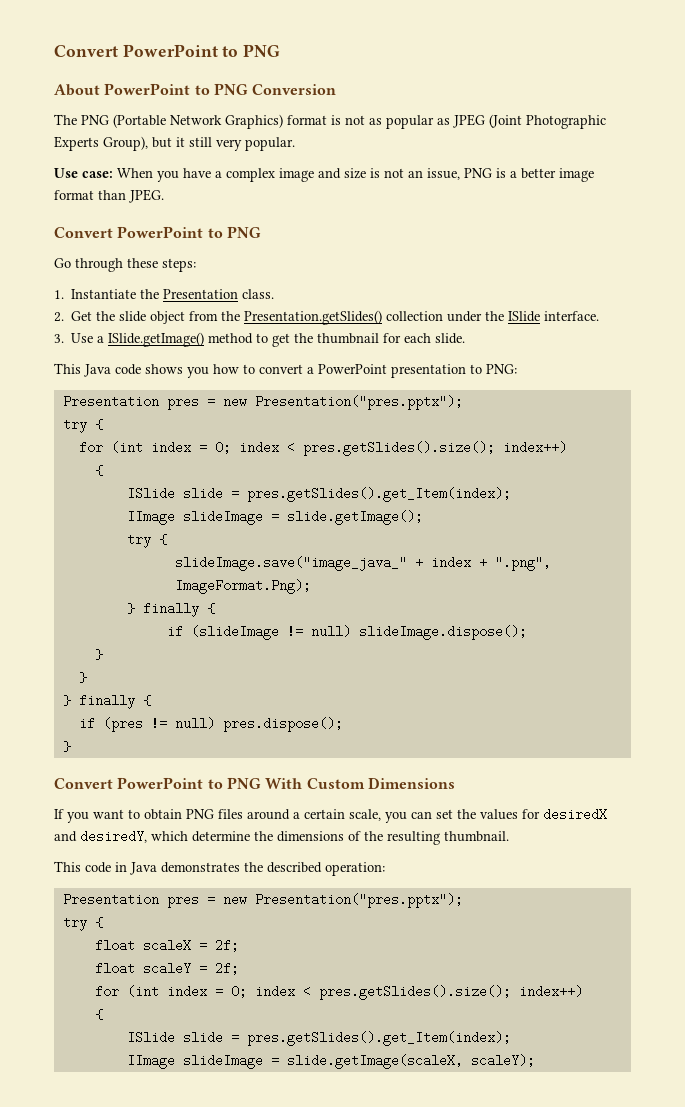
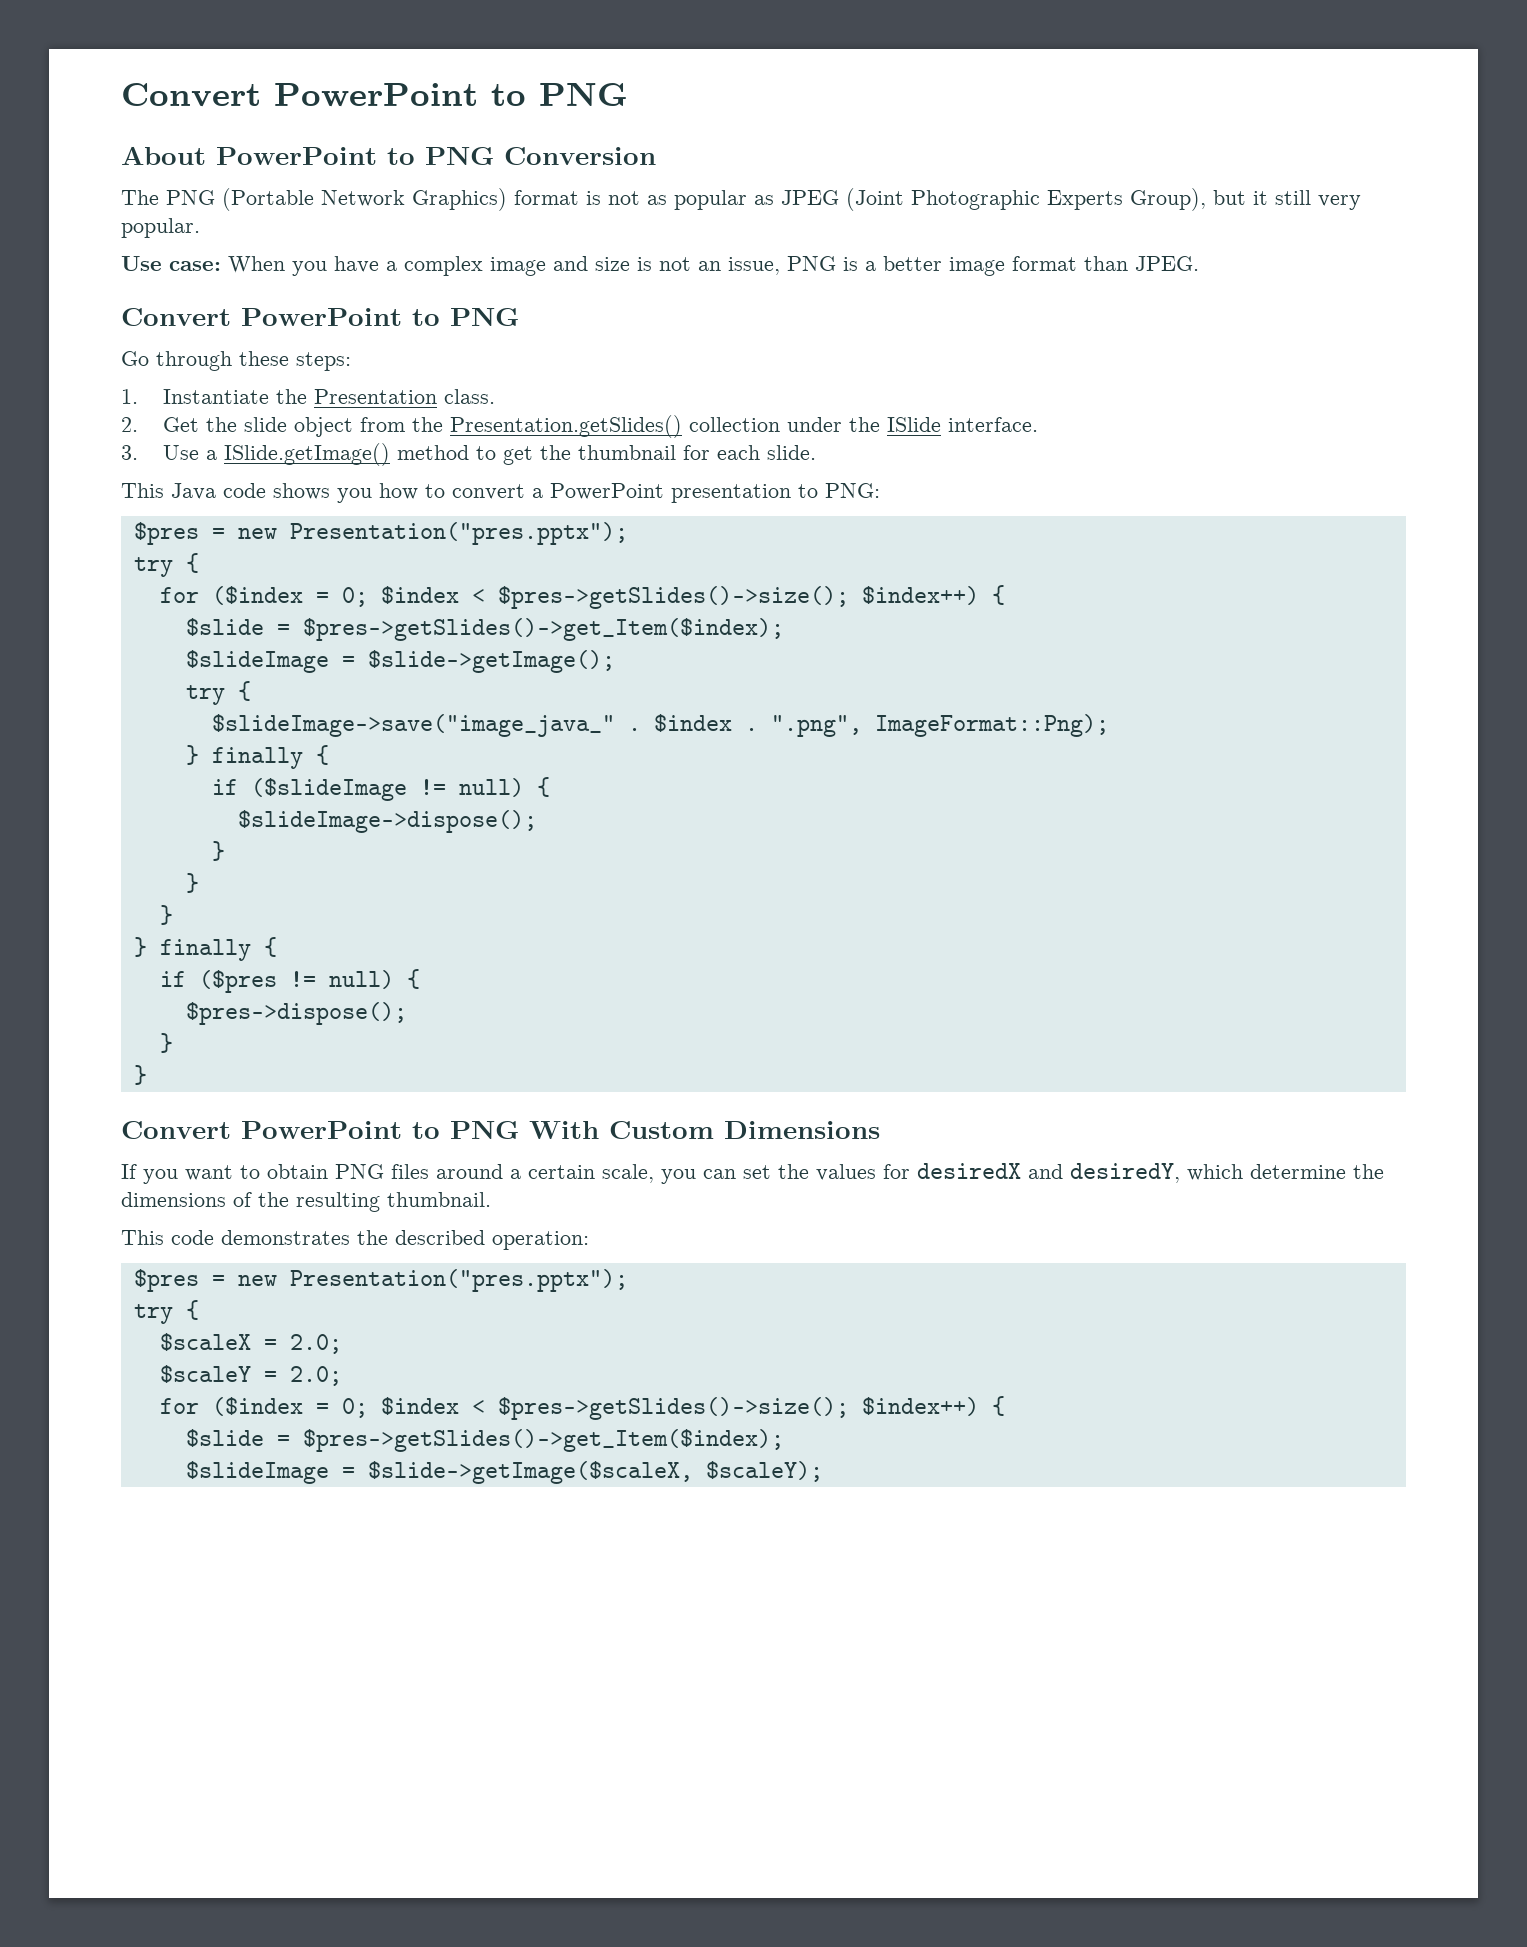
[62,395,199,410] Presentation pres -> [133,522,199,545] $pres
[110,441,567,456] [94,465,103,476] [126,487,511,502] [126,510,423,525] [126,534,167,548] [174,556,551,571] [174,579,311,594] [126,602,215,617] [166,625,527,640] (int index = 0; index < pres.getSlides().size(); index++) // { // ISlide slide = pres.getSlides().get_Item(index); // IImage slideImage = slide.getImage(); // try { // slideImage.save("image_java_" + index + ".png", ImageFormat.Png); // } finally { // if (slideImage != null) slideImage.dispose(); -> [211,585,1005,609] [185,618,784,641] [185,650,615,673] [185,681,251,705] [211,714,1109,737] [185,745,329,769] [211,777,550,801] [237,810,537,833] [211,841,225,861] ($index = 0; $index < $pres->getSlides()->size(); $index++) { // $slide = $pres->getSlides()->get_Item($index); // $slideImage = $slide->getImage(); // try { // $slideImage->save("image_java_" . $index . ".png", ImageFormat::Png); // } finally { // if ($slideImage != null) { // $slideImage->dispose(); // }
[102,717,343,732] (pres != null) pres.dispose(); -> [198,969,420,993] [185,1002,407,1025] [159,1033,173,1053] ($pres != null) { // $pres->dispose(); // }
[115,862,157,875] in Java -> (214, 1237) none
[62,893,463,908] [62,917,103,931] [94,939,239,952] [94,962,239,975] [94,985,583,1000] [94,1009,103,1020] [126,1031,511,1046] [126,1054,535,1069] Presentation pres = new Presentation("pres.pptx"); // try { // float scaleX = 2f; // float scaleY = 2f; // for (int index = 0; index < pres.getSlides().size(); index++) // { // ISlide slide = pres.getSlides().get_Item(index); // IImage slideImage = slide.getImage(scaleX, scaleY); -> [133,1269,628,1292] [133,1300,199,1324] [159,1333,342,1354] [159,1365,342,1386] [159,1396,1005,1420] [185,1429,784,1452] [185,1461,823,1484] $pres = new Presentation("pres.pptx"); // try { // $scaleX = 2.0; // $scaleY = 2.0; // for ($index = 0; $index < $pres->getSlides()->size(); $index++) { // $slide = $pres->getSlides()->get_Item($index); // $slideImage = $slide->getImage($scaleX, $scaleY);

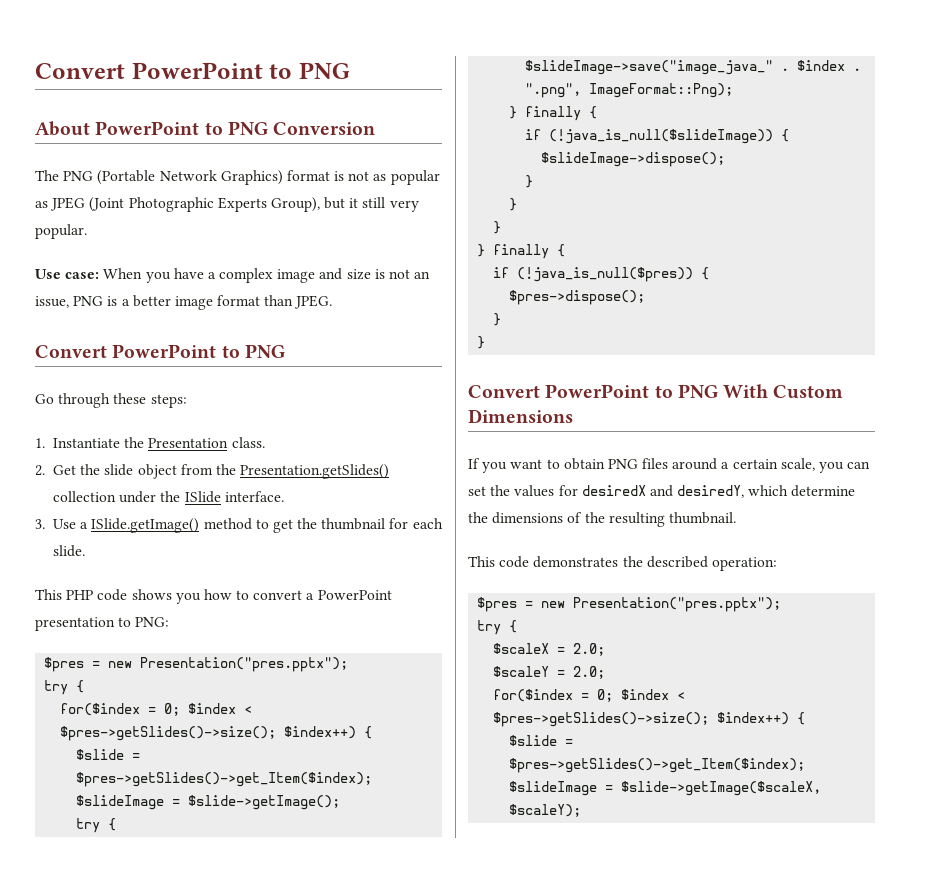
[171,483,216,500] Java -> [66,590,94,600] PHP
[159,586,303,605] for ($index -> [60,703,141,716] for($index
[250,778,524,801] ($slideImage != null) -> [549,129,774,144] (!java_is_null($slideImage))
[198,970,394,993] ($pres != null) -> [517,267,694,282] (!java_is_null($pres))
[159,1397,303,1416] for ($index -> [493,689,574,702] for($index

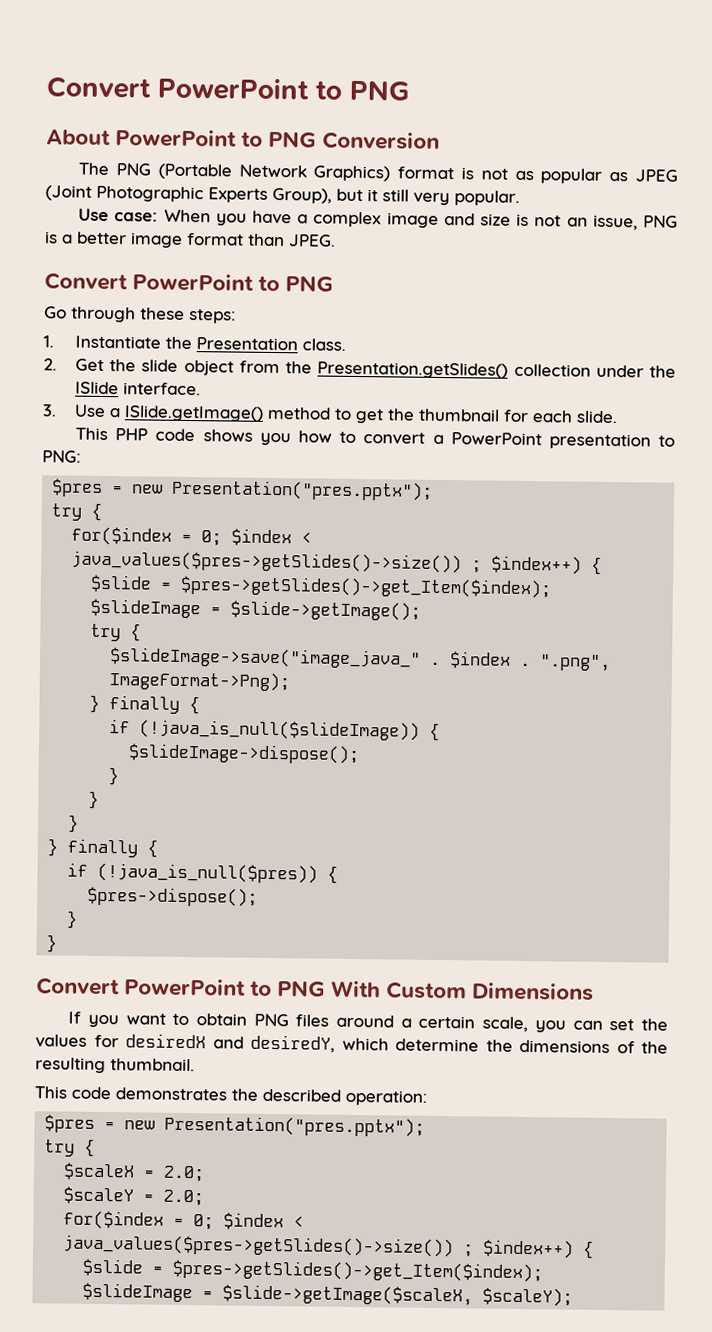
[60,726,277,741] $pres->getSlides()->size(); -> [71,550,483,574] java_values($pres->getSlides()->size()) ;
[589,83,734,98] ImageFormat::Png); -> [109,671,291,692] ImageFormat->Png);
[493,712,710,727] $pres->getSlides()->size(); -> [63,1234,475,1258] java_values($pres->getSlides()->size()) ;

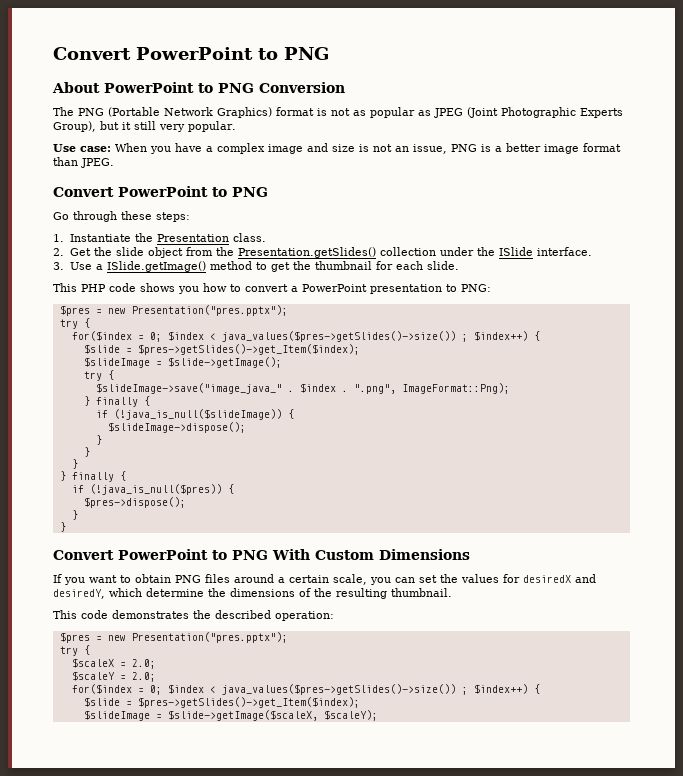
[109,671,291,692] ImageFormat->Png); -> [401,383,510,394] ImageFormat::Png);

